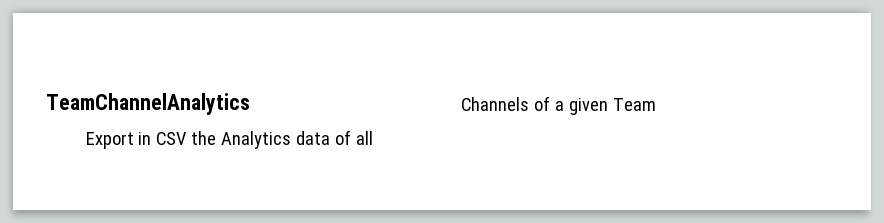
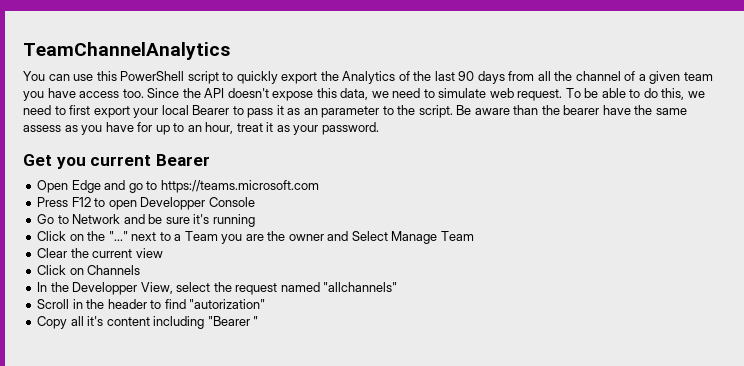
[85,130,374,149] [461,96,656,115] Export in CSV the Analytics data of all Channels of a given Team -> [23,71,713,84] [23,88,705,101] [23,105,687,118] [23,122,379,135] [23,154,210,169] [37,180,319,193] [37,197,255,210] [37,214,255,227] [37,231,474,244] [37,248,163,258] [37,265,141,275] [37,282,398,295] [37,299,266,309] [37,316,259,329] You can use this PowerShell script to quickly export the Analytics of the last 90 days from all the channel of a given team you have access too. Since the API doesn't expose this data, we need to simulate web request. To be able to do this, we need to first export your local Bearer to pass it as an parameter to the script. Be aware than the bearer have the same assess as you have for up to an hour, treat it as your password. // Get you current Bearer // Open Edge and go to https://teams.microsoft.com // Press F12 to open Developper Console // Go to Network and be sure it's running // Click on the "..." next to a Team you are the owner and Select Manage Team // Clear the current view // Click on Channels // In the Developper View, select the request named "allchannels" // Scroll in the header to find "autorization" // Copy all it's content including "Bearer "

